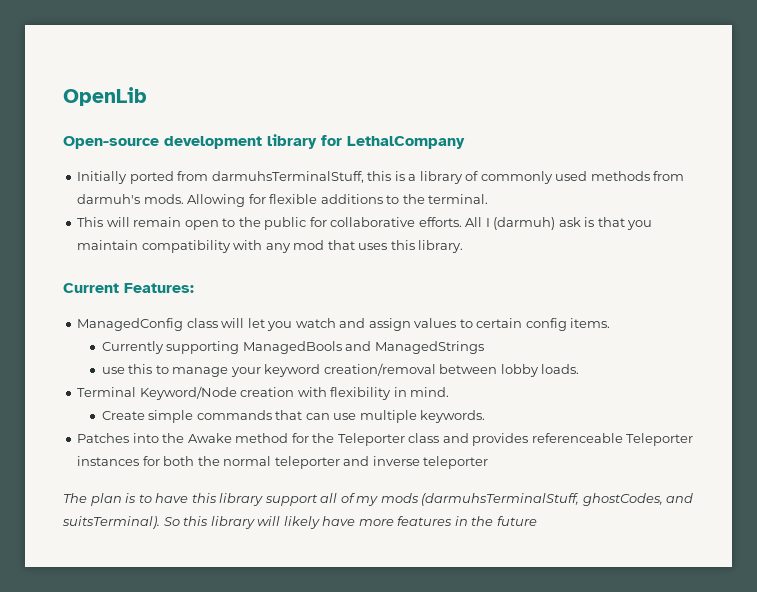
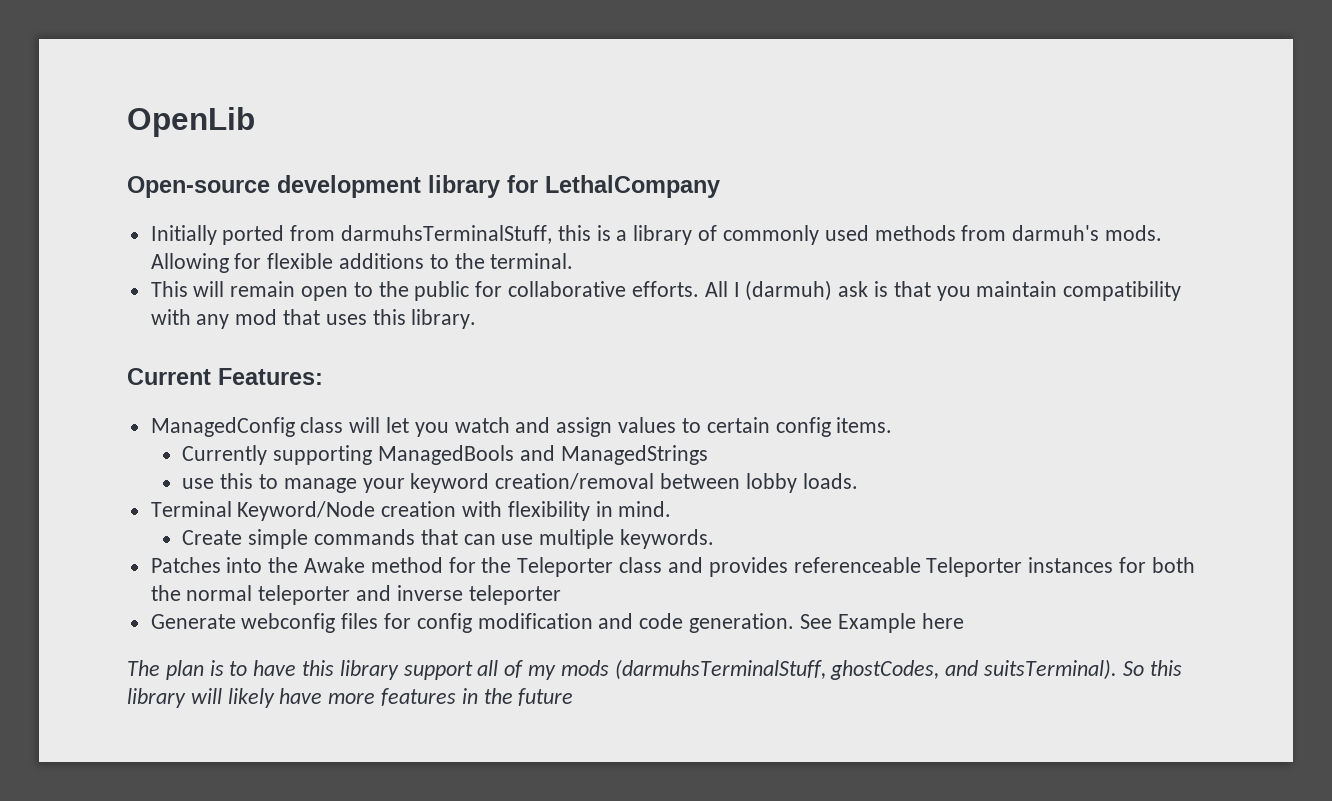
(489, 462) none -> [150,613,964,633] // Generate webconfig files for config modification and code generation. See Example here

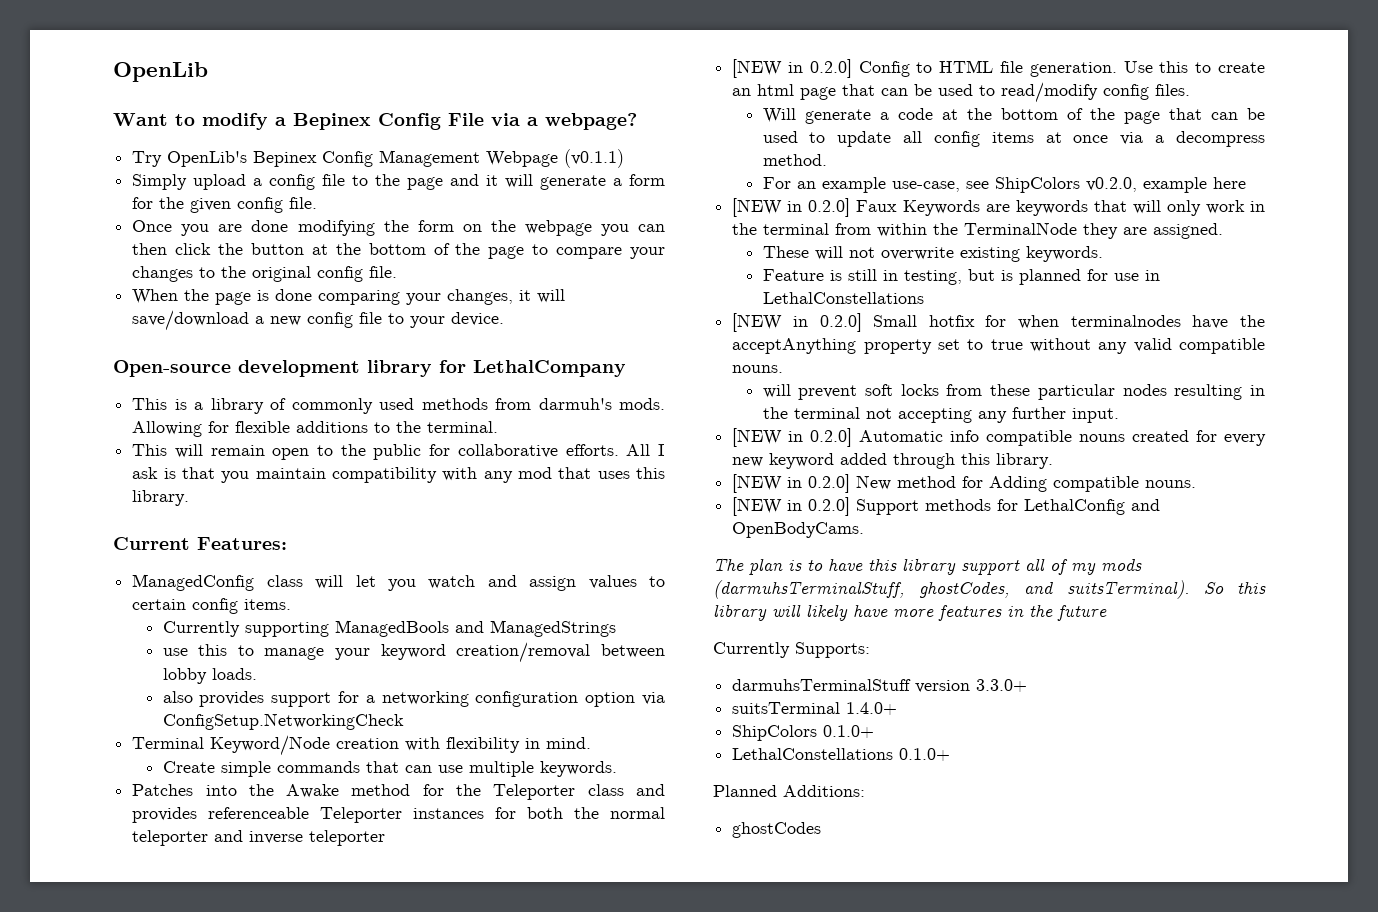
(255, 122) none -> [113,113,637,130] [132,149,625,168] [132,174,665,190] [132,197,318,213] [132,220,665,236] [132,243,665,259] [132,266,398,282] [132,289,566,305] [132,310,505,331] // Want to modify a Bepinex Config File via a webpage? // Try OpenLib's Bepinex Config Management Webpage (v0.1.1) // Simply upload a config file to the page and it will generate a form for the given config file. // Once you are done modifying the form on the webpage you can then click the button at the bottom of the page to compare your changes to the original config file. // When the page is done comparing your changes, it will save/download a new config file to your device.
[150,225,591,245] Initially ported from darmuhsTerminalStuff, this -> [132,398,168,410] This
[745,280,833,301] (darmuh) -> (665, 450) none
(858, 481) none -> [162,691,665,707] [162,713,404,730] // also provides support for a networking configuration option via ConfigSetup.NetworkingCheck
[150,613,964,633] Generate webconfig files for config modification and code generation. See Example here -> [732,59,1265,78] [732,82,1191,103] [762,108,1265,124] [762,131,1265,147] [762,154,827,166] [762,177,1246,193] [732,198,1265,217] [732,222,1224,239] [762,246,1103,262] [762,269,1160,285] [762,292,924,304] [732,313,1265,332] [732,338,1265,354] [732,365,784,373] [762,384,1265,400] [762,407,1119,423] [732,428,1266,447] [732,453,1054,469] [732,474,1197,493] [732,497,1161,516] [732,522,865,538] [NEW in 0.2.0] Config to HTML file generation. Use this to create an html page that can be used to read/modify config files. // Will generate a code at the bottom of the page that can be used to update all config items at once via a decompress method. // For an example use-case, see ShipColors v0.2.0, example here // [NEW in 0.2.0] Faux Keywords are keywords that will only work in the terminal from within the TerminalNode they are assigned. // These will not overwrite existing keywords. // Feature is still in testing, but is planned for use in LethalConstellations // [NEW in 0.2.0] Small hotfix for when terminalnodes have the acceptAnything property set to true without any valid compatible nouns. // will prevent soft locks from these particular nodes resulting in the terminal not accepting any further input. // [NEW in 0.2.0] Automatic info compatible nouns created for every new keyword added through this library. // [NEW in 0.2.0] New method for Adding compatible nouns. // [NEW in 0.2.0] Support methods for LethalConfig and OpenBodyCams.
(574, 697) none -> [713,642,870,658] [732,679,1028,693] [732,702,898,715] [732,725,875,741] [732,748,951,761] [713,785,865,797] [732,822,822,838] // Currently Supports: // darmuhsTerminalStuff version 3.3.0+ // suitsTerminal 1.4.0+ // ShipColors 0.1.0+ // LethalConstellations 0.1.0+ // Planned Additions: // ghostCodes

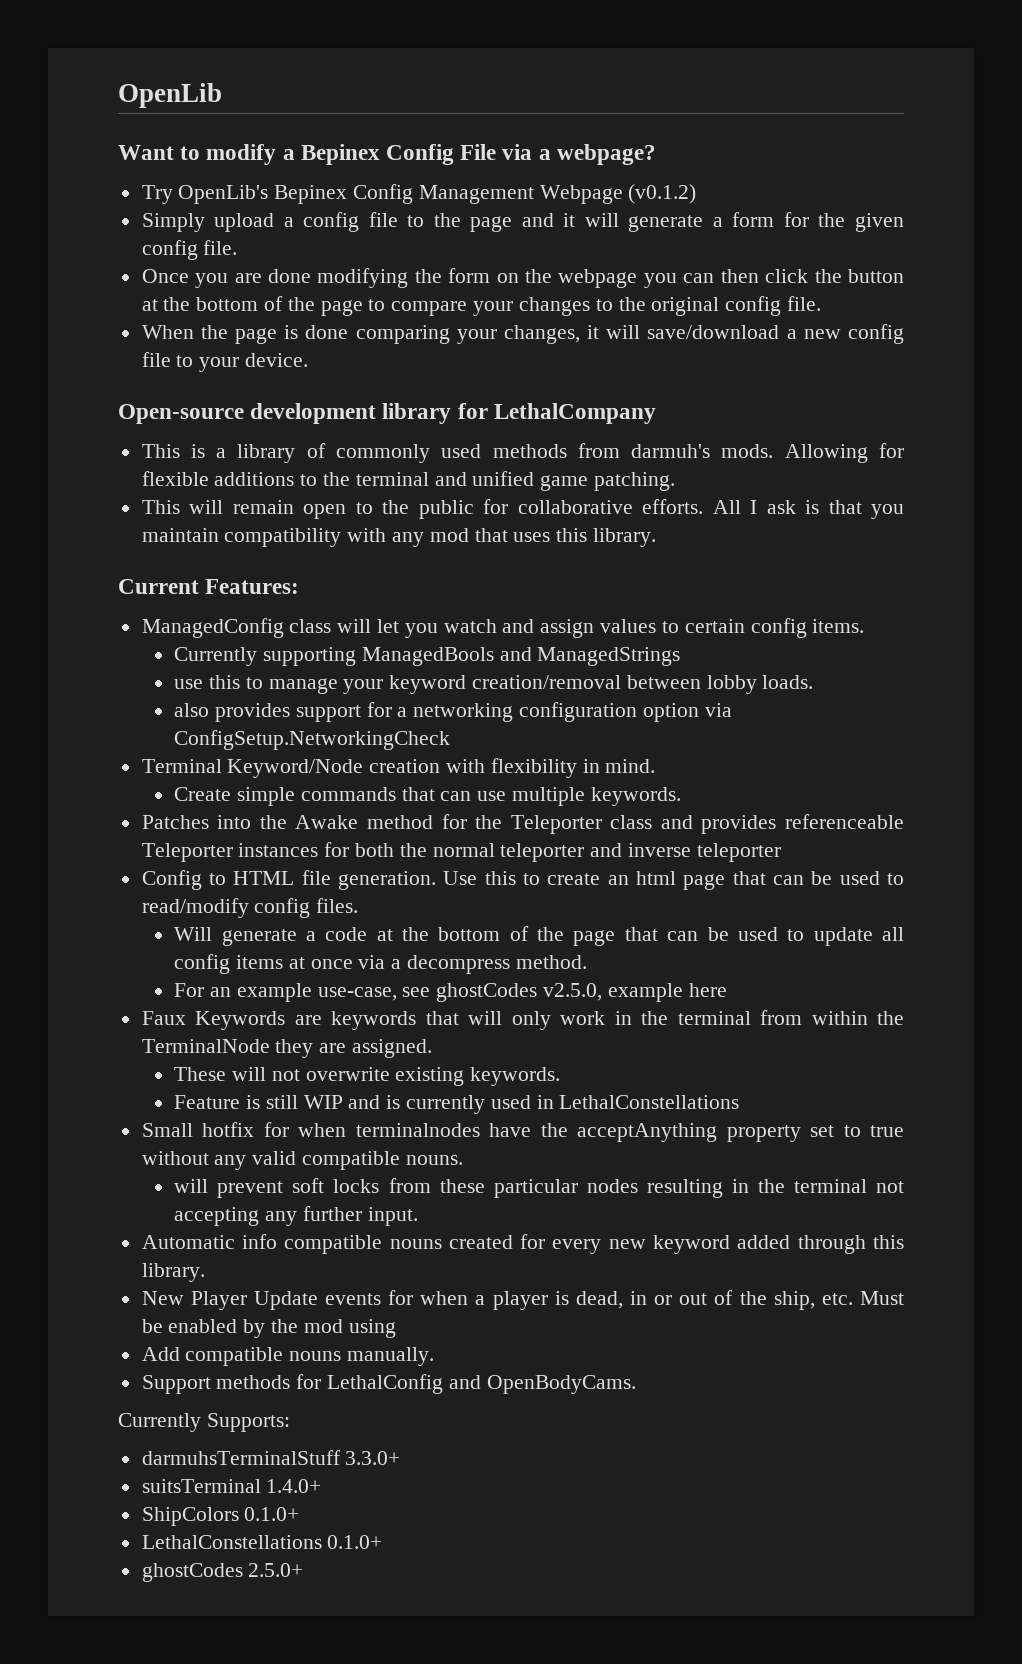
[564,149,625,168] (v0.1.1) -> [628,184,697,204] (v0.1.2)
[427,421,499,433] terminal. -> [355,471,676,491] terminal and unified game patching.
[732,59,852,78] [NEW in 0.2.0] -> (781, 852) none
[994,177,1137,193] ShipColors v0.2.0, -> [436,983,603,1002] ghostCodes v2.5.0,
[732,198,851,217] [NEW in 0.2.0] -> (727, 990) none
[882,269,1139,285] in testing, but is planned for use -> [303,1095,531,1114] WIP and is currently used
[732,313,862,332] [NEW in 0.2.0] -> (740, 1102) none
[732,428,853,447] [NEW in 0.2.0] -> (418, 1216) none
[732,474,1197,493] [732,497,851,516] [NEW in 0.2.0] New method for Adding compatible nouns. // [NEW in 0.2.0] -> [141,1290,904,1310] [141,1319,396,1338] [141,1347,435,1366] New Player Update events for when a player is dead, in or out of the ship, etc. Must be enabled by the mod using // Add compatible nouns manually. //
[713,558,1142,575] [713,580,1266,599] [713,604,1107,621] // The plan is to have this library support all of my mods (darmuhsTerminalStuff, ghostCodes, and suitsTerminal). So this library will likely have more features in the future -> (636, 1384) none
[915,680,971,693] version -> (341, 1457) none
[713,785,865,797] [732,822,822,838] // Planned Additions: // ghostCodes -> [141,1563,304,1582] // ghostCodes 2.5.0+

